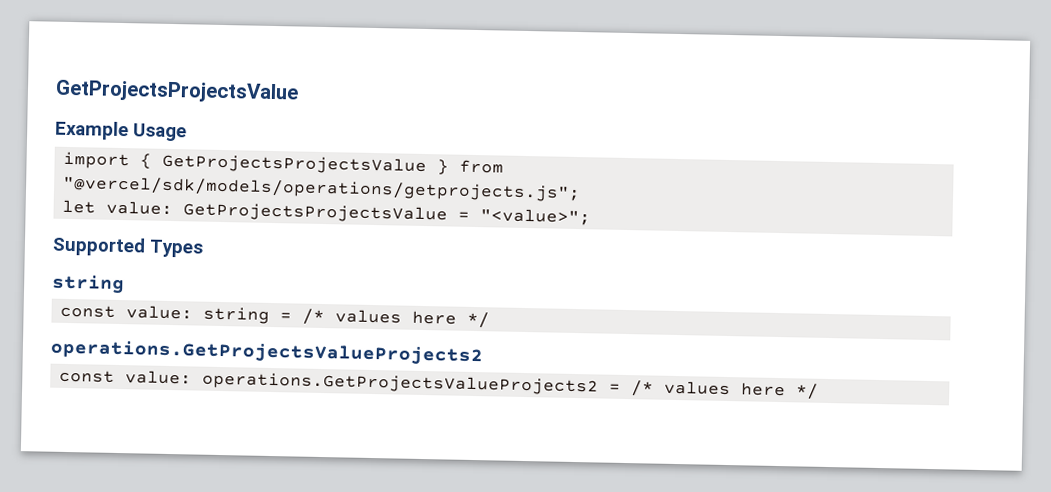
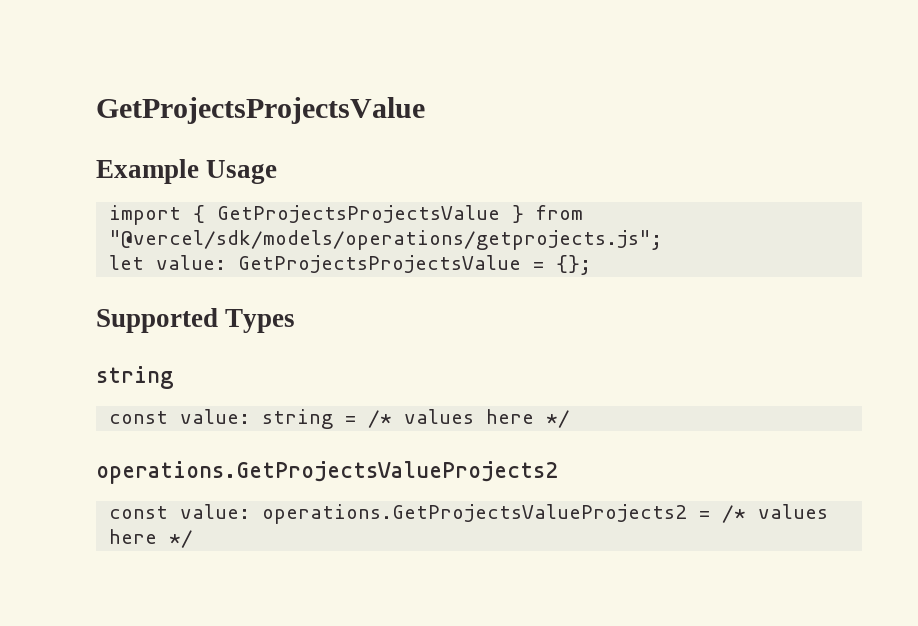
[480,208,591,226] "<value>"; -> [555,255,591,275] {};

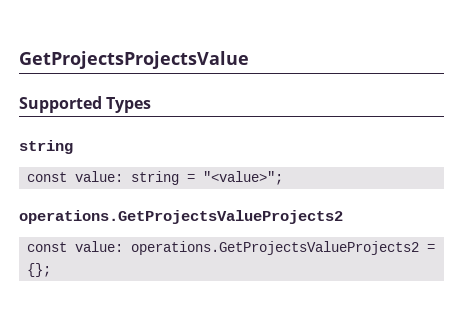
[96,97,425,124] [96,159,278,184] [108,205,583,225] [108,230,662,250] [108,255,591,275] GetProjectsProjectsValue // Example Usage // import { GetProjectsProjectsValue } from "@vercel/sdk/models/operations/getprojects.js"; // let value: GetProjectsProjectsValue = {}; -> [19,51,249,69] GetProjectsProjectsValue
[367,409,570,428] /* values here */ -> [202,171,283,185] "<value>";
[721,504,828,523] [108,529,193,548] /* values here */ -> [26,263,51,277] {};

